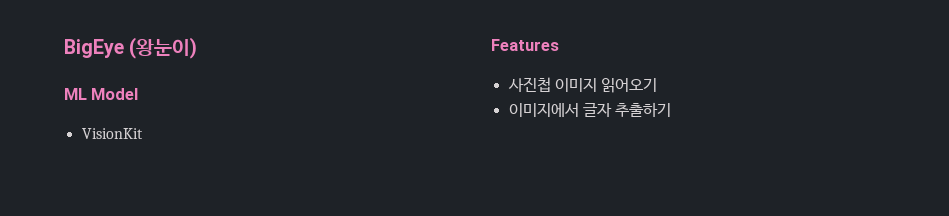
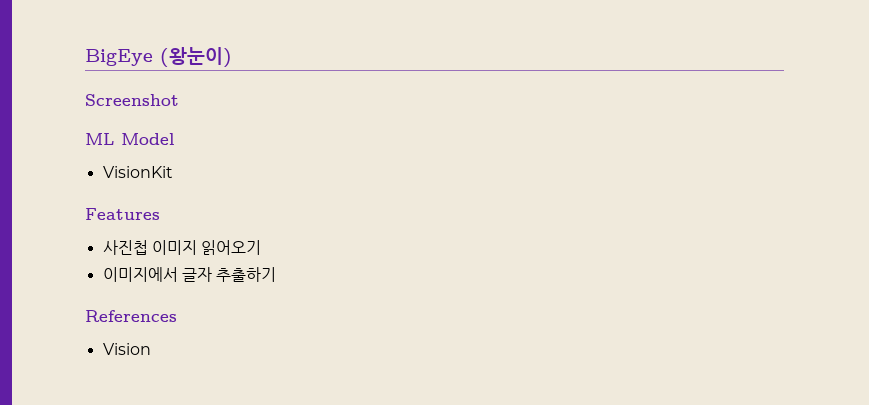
(198, 48) none -> [85,94,179,106] // Screenshot
(672, 109) none -> [85,310,177,322] [102,343,151,355] // References // Vision

